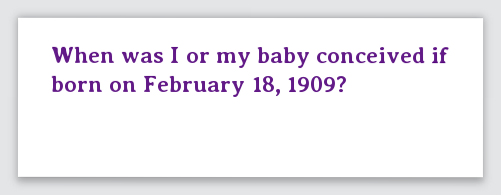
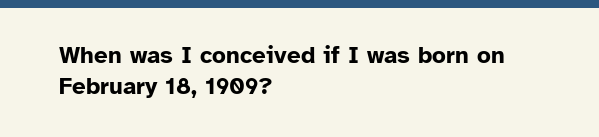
[185,47,451,69] or my baby conceived if -> [200,45,410,63] conceived if I was

